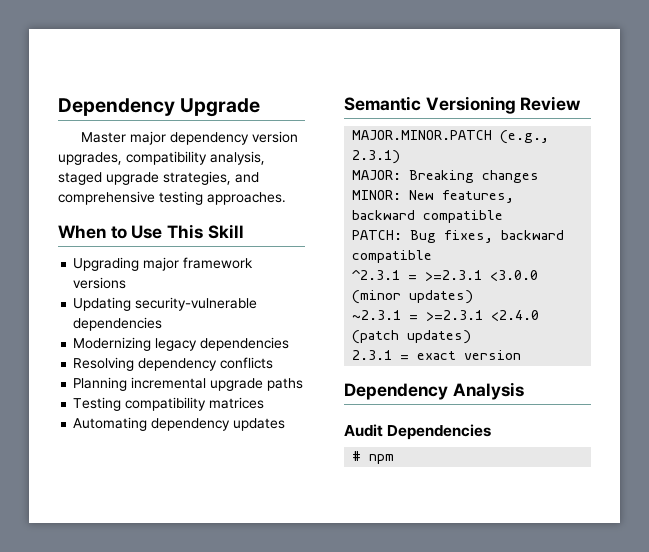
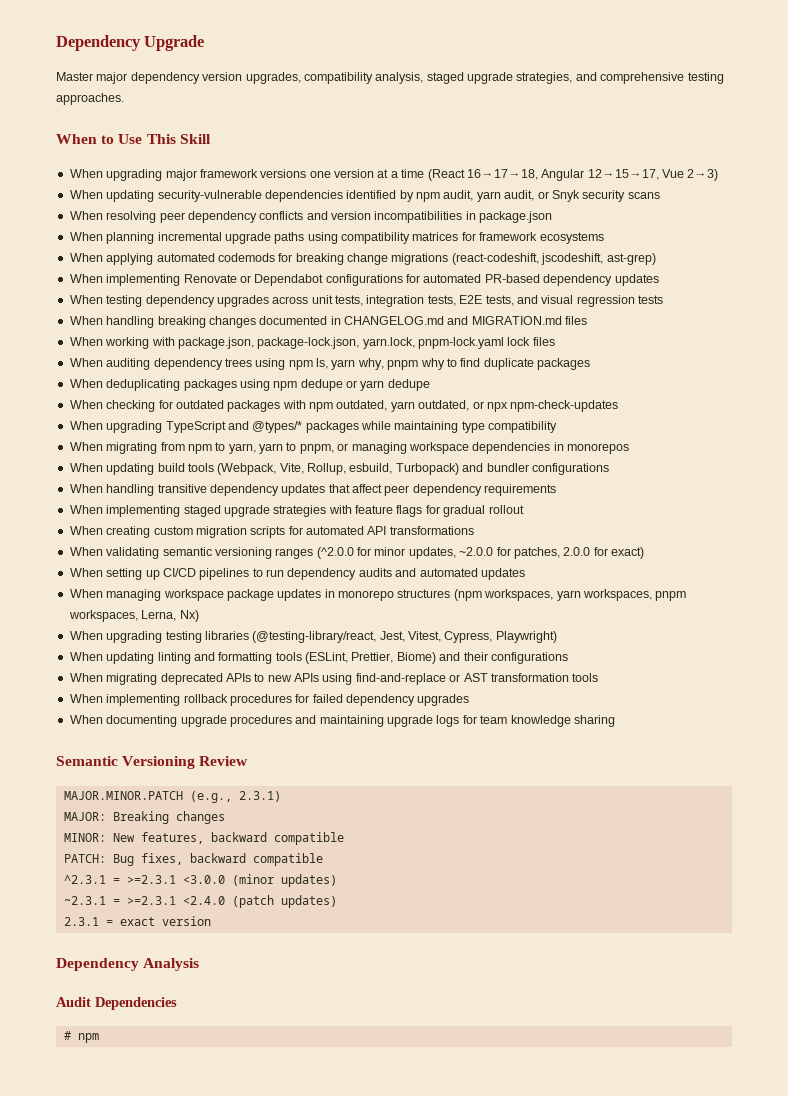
[73,257,140,271] Upgrading -> [69,169,163,181] When upgrading
[73,297,258,311] [73,317,163,331] [73,337,290,351] [73,357,274,371] [73,377,128,391] // Updating security-vulnerable dependencies // Modernizing legacy dependencies // Resolving dependency conflicts // Planning -> [309,169,719,181] [69,190,660,202] [69,211,553,223] [69,232,155,244] one version at a time (React 16→17→18, Angular 12→15→17, Vue 2→3) // When updating security-vulnerable dependencies identified by npm audit, yarn audit, or Snyk security scans // When resolving peer dependency conflicts and version incompatibilities in package.json // When planning
[73,397,122,411] // Testing -> [307,232,338,244] using
[73,417,286,431] // Automating dependency updates -> [461,232,604,244] [69,253,656,265] [69,274,659,286] [69,295,663,307] [69,316,588,328] [69,337,555,349] [69,358,590,370] [69,379,430,391] [69,400,619,412] [69,421,558,433] [69,442,629,454] [69,463,609,475] [69,484,557,496] [69,505,524,517] [69,526,474,538] [69,547,644,559] [69,568,525,580] [69,589,687,601] [68,610,199,622] [69,631,557,643] [69,652,568,664] [69,673,599,685] [69,694,470,706] [69,715,615,727] for framework ecosystems // When applying automated codemods for breaking change migrations (react-codeshift, jscodeshift, ast-grep) // When implementing Renovate or Dependabot configurations for automated PR-based dependency updates // When testing dependency upgrades across unit tests, integration tests, E2E tests, and visual regression tests // When handling breaking changes documented in CHANGELOG.md and MIGRATION.md files // When working with package.json, package-lock.json, yarn.lock, pnpm-lock.yaml lock files // When auditing dependency trees using npm ls, yarn why, pnpm why to find duplicate packages // When deduplicating packages using npm dedupe or yarn dedupe // When checking for outdated packages with npm outdated, yarn outdated, or npx npm-check-updates // When upgrading TypeScript and @types/* packages while maintaining type compatibility // When migrating from npm to yarn, yarn to pnpm, or managing workspace dependencies in monorepos // When updating build tools (Webpack, Vite, Rollup, esbuild, Turbopack) and bundler configurations // When handling transitive dependency updates that affect peer dependency requirements // When implementing staged upgrade strategies with feature flags for gradual rollout // When creating custom migration scripts for automated API transformations // When validating semantic versioning ranges (^2.0.0 for minor updates, ~2.0.0 for patches, 2.0.0 for exact) // When setting up CI/CD pipelines to run dependency audits and automated updates // When managing workspace package updates in monorepo structures (npm workspaces, yarn workspaces, pnpm workspaces, Lerna, Nx) // When upgrading testing libraries (@testing-library/react, Jest, Vitest, Cypress, Playwright) // When updating linting and formatting tools (ESLint, Prettier, Biome) and their configurations // When migrating deprecated APIs to new APIs using find-and-replace or AST transformation tools // When implementing rollback procedures for failed dependency upgrades // When documenting upgrade procedures and maintaining upgrade logs for team knowledge sharing

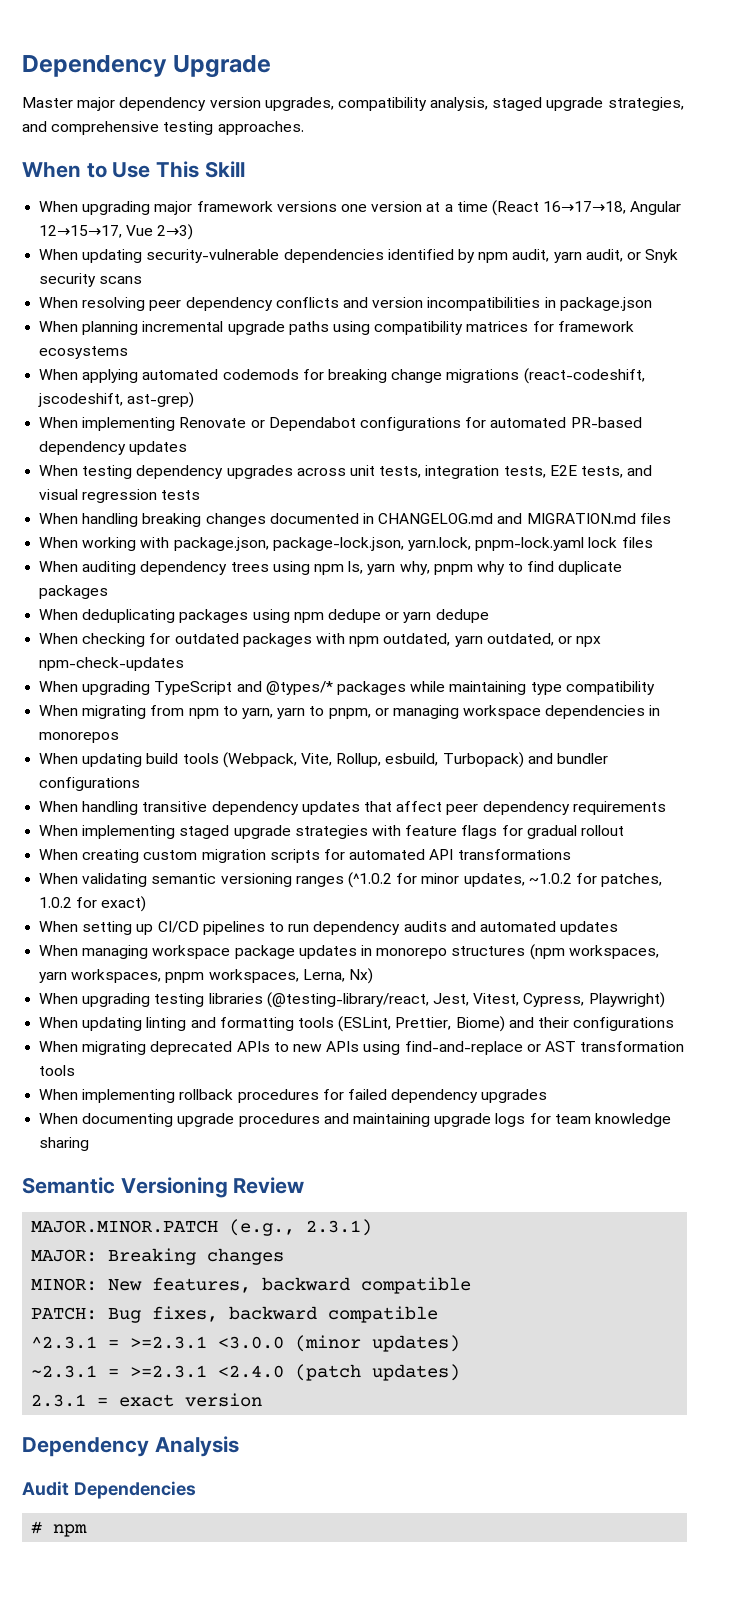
[316,547,354,559] (^2.0.0 -> [347,872,392,888] (^1.0.2
[459,547,494,556] ~2.0.0 -> [528,873,572,884] ~1.0.2
[563,547,591,556] 2.0.0 -> [39,897,73,908] 1.0.2

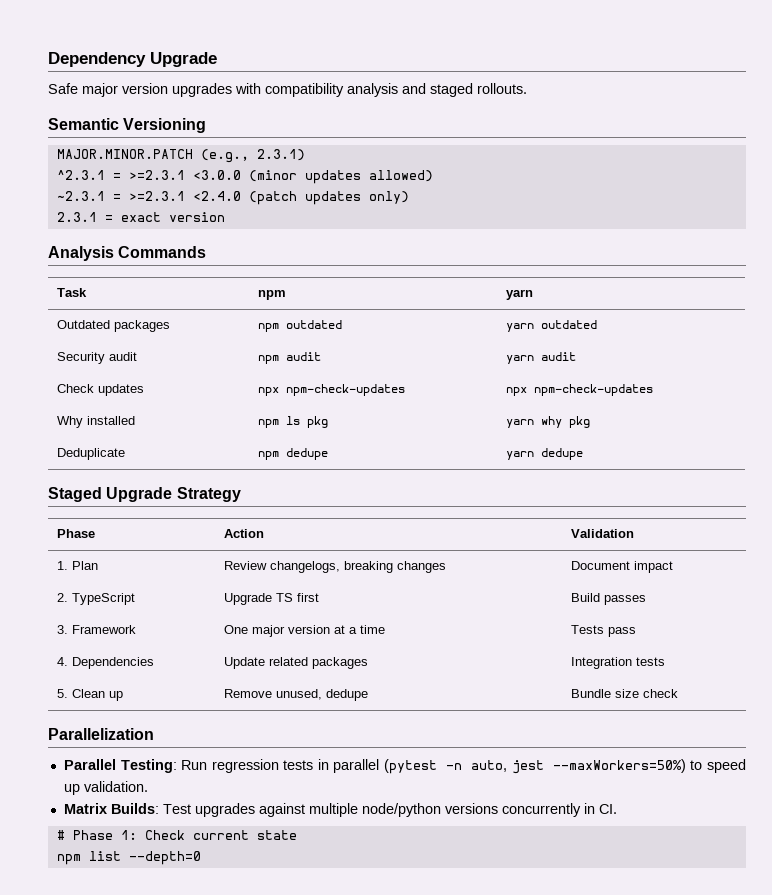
[22,97,684,111] [22,121,304,135] [22,161,245,178] [39,200,682,216] [39,224,194,240] [39,249,679,263] [39,273,143,287] [39,297,652,311] [39,321,634,335] [39,346,129,359] [39,368,645,384] [38,392,195,408] [39,417,642,431] [39,441,188,455] [39,465,653,479] [39,489,201,503] [39,513,671,527] [39,537,653,551] [39,561,623,575] [39,585,109,599] [39,609,489,623] [39,633,602,647] [39,657,185,671] [39,681,655,695] [39,705,661,719] [39,732,120,743] [39,752,608,768] [39,777,141,791] [39,801,666,815] [39,825,624,839] [39,849,571,863] [39,872,663,888] [39,896,147,912] [39,921,619,935] [39,944,659,960] [39,968,373,984] [39,992,665,1008] [39,1016,675,1032] [39,1041,685,1055] [39,1065,76,1076] [39,1089,548,1103] [39,1113,671,1127] [39,1137,90,1151] Master major dependency version upgrades, compatibility analysis, staged upgrade strategies, and comprehensive testing approaches. // When to Use This Skill // When upgrading major framework versions one version at a time (React 16→17→18, Angular 12→15→17, Vue 2→3) // When updating security-vulnerable dependencies identified by npm audit, yarn audit, or Snyk security scans // When resolving peer dependency conflicts and version incompatibilities in package.json // When planning incremental upgrade paths using compatibility matrices for framework ecosystems // When applying automated codemods for breaking change migrations (react-codeshift, jscodeshift, ast-grep) // When implementing Renovate or Dependabot configurations for automated PR-based dependency updates // When testing dependency upgrades across unit tests, integration tests, E2E tests, and visual regression tests // When handling breaking changes documented in CHANGELOG.md and MIGRATION.md files // When working with package.json, package-lock.json, yarn.lock, pnpm-lock.yaml lock files // When auditing dependency trees using npm ls, yarn why, pnpm why to find duplicate packages // When deduplicating packages using npm dedupe or yarn dedupe // When checking for outdated packages with npm outdated, yarn outdated, or npx npm-check-updates // When upgrading TypeScript and @types/* packages while maintaining type compatibility // When migrating from npm to yarn, yarn to pnpm, or managing workspace dependencies in monorepos // When updating build tools (Webpack, Vite, Rollup, esbuild, Turbopack) and bundler configurations // When handling transitive dependency updates that affect peer dependency requirements // When implementing staged upgrade strategies with feature flags for gradual rollout // When creating custom migration scripts for automated API transformations // When validating semantic versioning ranges (^1.0.2 for minor updates, ~1.0.2 for patches, 1.0.2 for exact) // When setting up CI/CD pipelines to run dependency audits and automated updates // When managing workspace package updates in monorepo structures (npm workspaces, yarn workspaces, pnpm workspaces, Lerna, Nx) // When upgrading testing libraries (@testing-library/react, Jest, Vitest, Cypress, Playwright) // When updating linting and formatting tools (ESLint, Prettier, Biome) and their configurations // When migrating deprecated APIs to new APIs using find-and-replace or AST transformation tools // When implementing rollback procedures for failed dependency upgrades // When documenting upgrade procedures and maintaining upgrade logs for team knowledge sharing -> [48,83,527,97] Safe major version upgrades with compatibility analysis and staged rollouts.
[233,1177,305,1194] Review -> (207, 125) none
[31,1248,285,1265] [31,1277,472,1294] [31,1306,439,1323] // MAJOR: Breaking changes // MINOR: New features, backward compatible // PATCH: Bug fixes, backward compatible -> (305, 155) none
[372,1335,461,1352] updates) -> [304,170,433,184] updates allowed)
[372,1364,461,1381] updates) -> [304,191,409,205] updates only)
[22,1437,149,1457] Dependency -> (225, 217) none
[22,1481,196,1499] [31,1521,88,1537] // Audit Dependencies // # npm -> [118,246,207,258] [57,288,88,297] [258,290,287,300] [506,289,534,300] [57,320,171,332] [258,320,343,332] [506,320,598,332] [57,352,138,364] [258,352,322,364] [506,352,577,364] [57,384,145,396] [258,384,406,396] [506,384,654,396] [57,416,136,428] [258,416,329,428] [506,416,591,428] [57,448,126,460] [258,448,329,460] [506,448,584,460] [48,487,241,502] [57,529,96,538] [224,529,265,538] [571,529,635,538] [57,561,99,570] [224,561,447,573] [571,561,674,573] [57,593,136,605] [224,593,320,605] [571,593,647,605] [57,625,137,634] [224,625,386,637] [571,625,637,637] [57,657,155,669] [224,657,369,669] [571,657,666,669] [57,689,124,701] [224,689,369,701] [571,689,679,698] [48,728,154,740] [63,759,746,774] [63,781,148,795] [63,803,617,817] [56,830,297,840] [56,851,201,865] Commands // Task | npm | yarn // Outdated packages | npm outdated | yarn outdated // Security audit | npm audit | yarn audit // Check updates | npx npm-check-updates | npx npm-check-updates // Why installed | npm ls pkg | yarn why pkg // Deduplicate | npm dedupe | yarn dedupe // Staged Upgrade Strategy // Phase | Action | Validation // 1. Plan | Review changelogs, breaking changes | Document impact // 2. TypeScript | Upgrade TS first | Build passes // 3. Framework | One major version at a time | Tests pass // 4. Dependencies | Update related packages | Integration tests // 5. Clean up | Remove unused, dedupe | Bundle size check // Parallelization // Parallel Testing: Run regression tests in parallel (pytest -n auto, jest --maxWorkers=50%) to speed up validation. // Matrix Builds: Test upgrades against multiple node/python versions concurrently in CI. // # Phase 1: Check current state // npm list --depth=0

